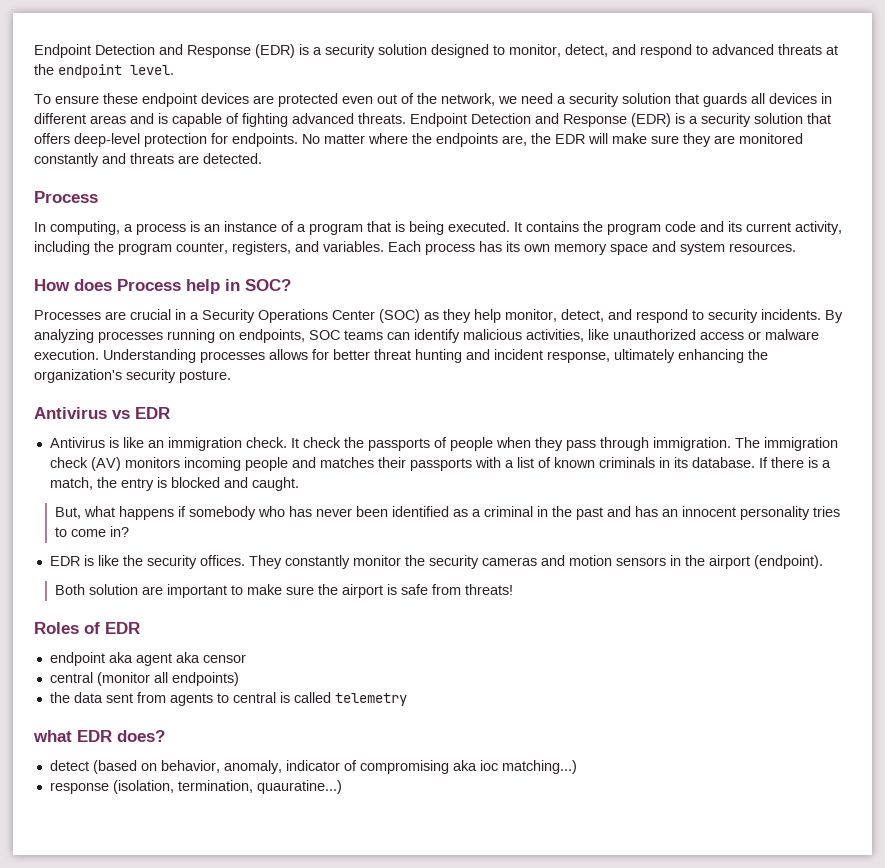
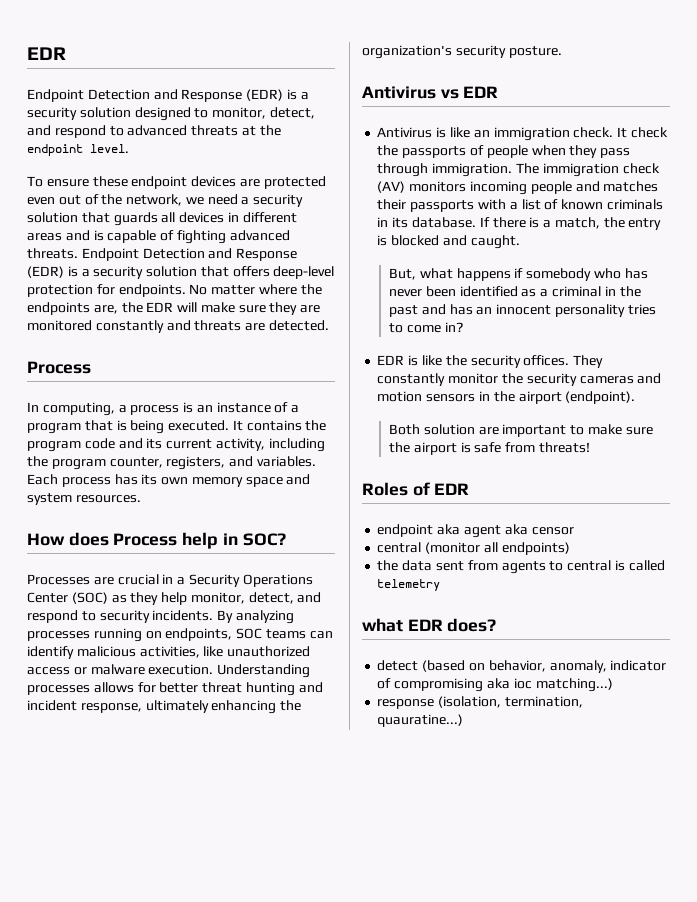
(34, 51) none -> [27,47,66,60] EDR //

